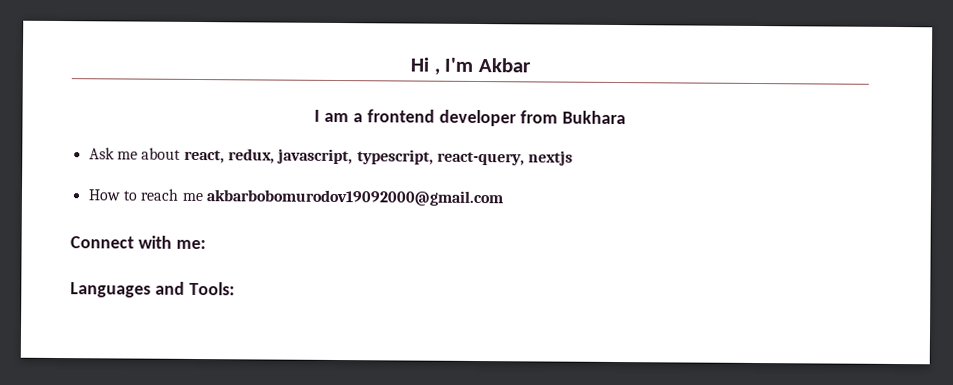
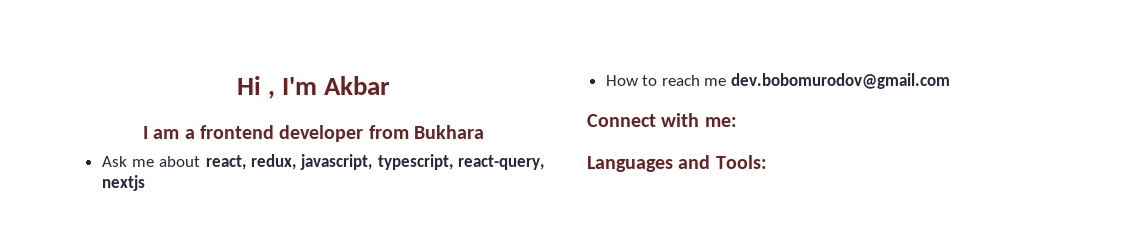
[205,189,504,207] akbarbobomurodov19092000@gmail.com -> [731,73,951,89] dev.bobomurodov@gmail.com

